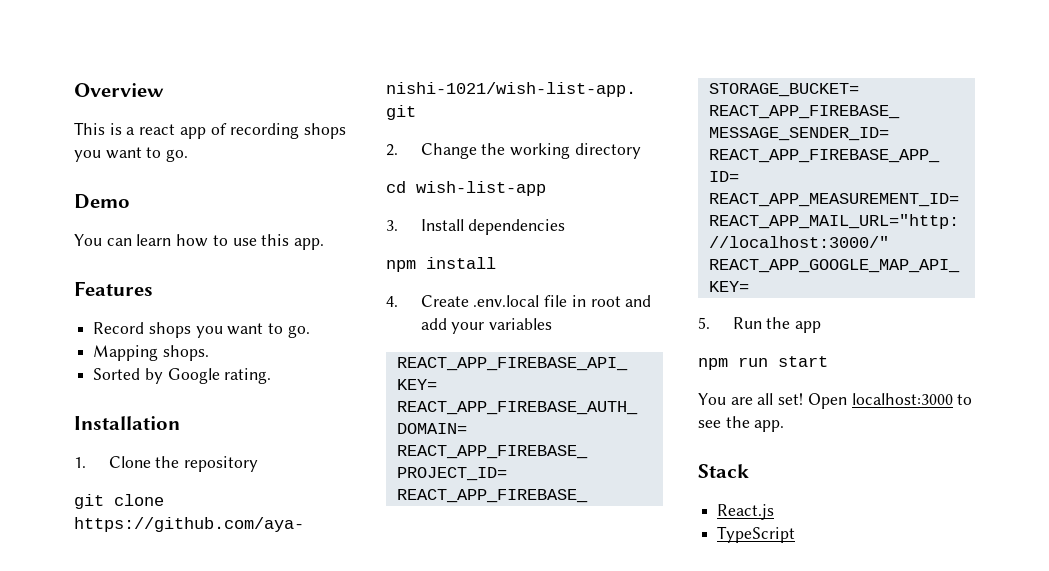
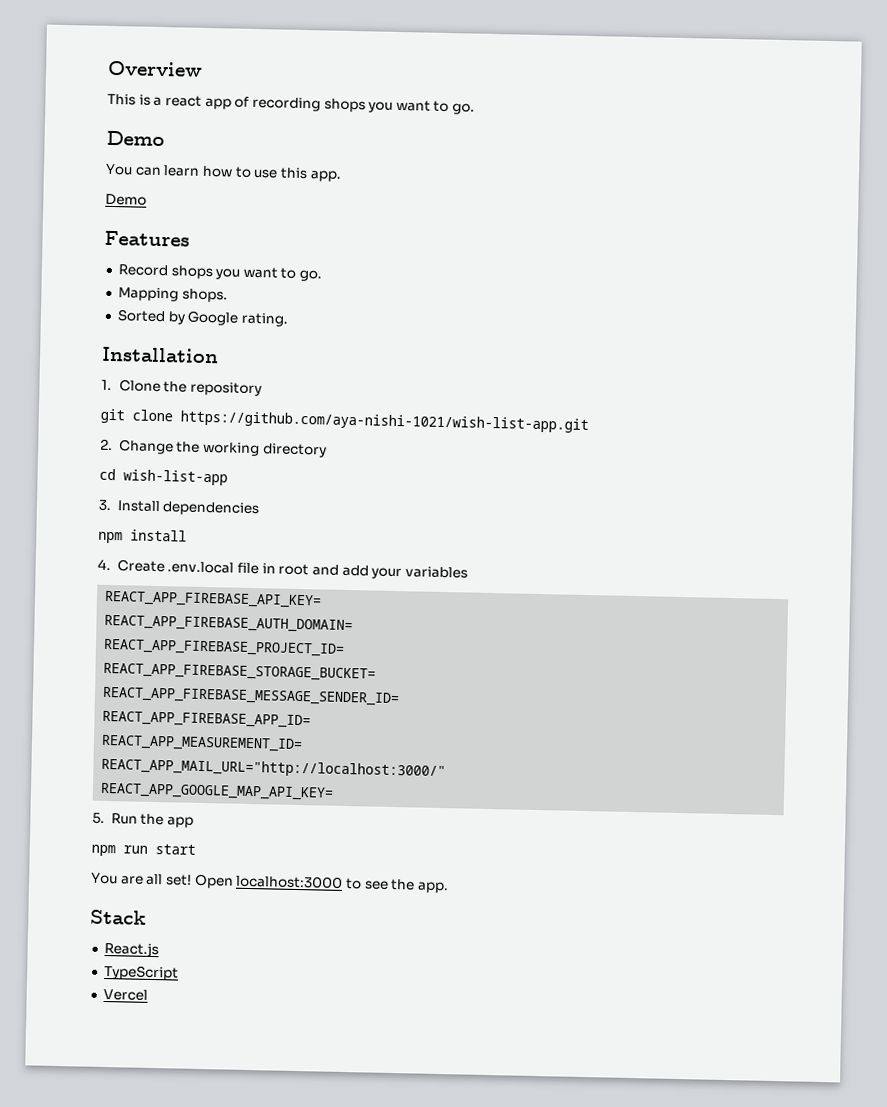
(325, 244) none -> [105,193,147,206] // Demo
(796, 534) none -> [102,988,148,1001] // Vercel

